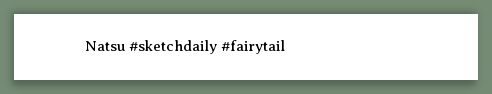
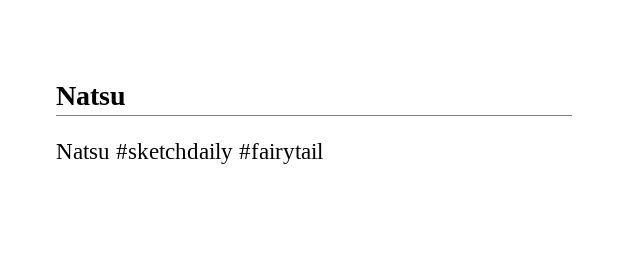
[85,41,125,51] Natsu -> [56,87,126,105] [56,144,110,159] Natsu // Natsu

